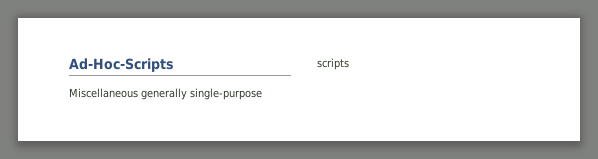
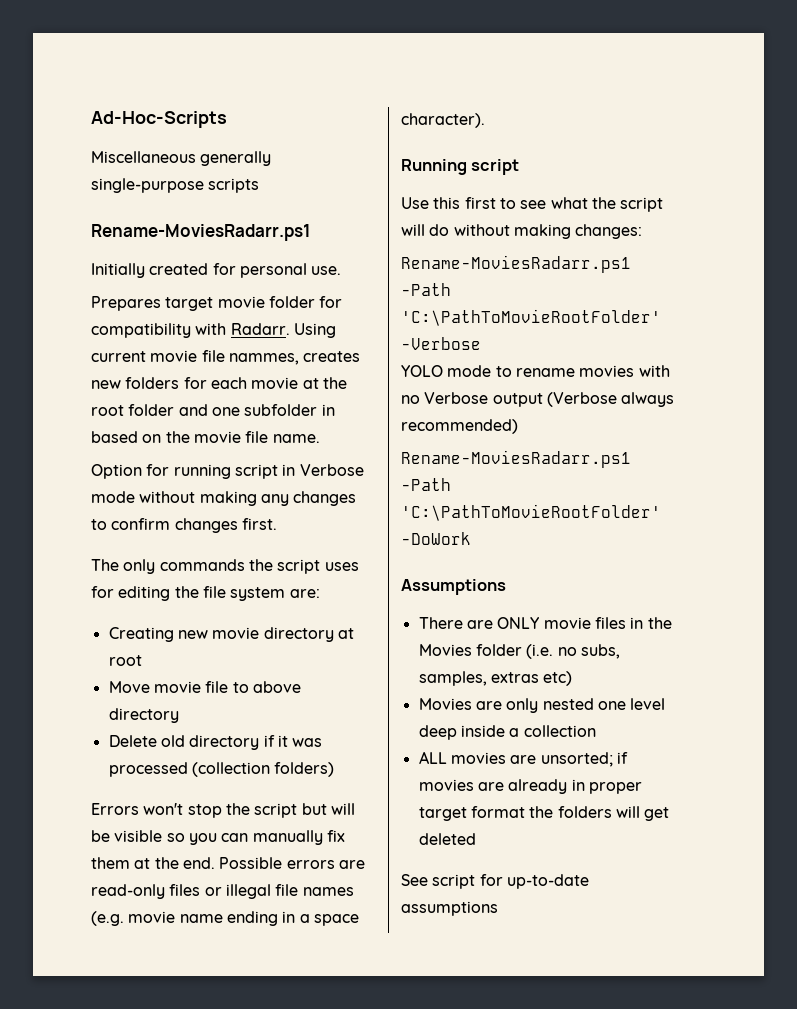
(349, 64) none -> [91,224,310,241] [91,263,342,278] [91,296,343,311] [91,323,336,338] [91,350,361,365] [91,377,347,389] [91,404,335,416] [91,431,320,443] [91,464,364,479] [91,491,357,506] [91,518,277,533] [91,559,359,574] [91,586,320,601] [108,627,354,642] [108,655,142,666] [108,681,301,693] [108,708,179,723] [108,735,323,750] [108,762,335,777] [91,803,355,818] [91,830,345,845] [91,857,365,869] [91,884,354,899] [91,911,359,926] [401,113,485,128] [401,159,520,175] [401,197,664,212] [401,224,643,239] [401,255,631,273] [401,283,451,296] [401,309,661,326] [401,337,481,350] [401,365,670,377] [401,392,675,407] [401,419,518,434] [401,450,631,468] [401,478,451,491] [401,504,661,521] [401,532,471,545] [401,579,506,595] [418,617,672,629] [418,644,620,659] [418,671,573,686] [418,698,666,713] [418,725,596,740] [418,751,628,767] [418,779,642,794] [418,806,670,821] [418,833,476,845] [401,874,589,889] [401,901,498,916] // Rename-MoviesRadarr.ps1 // Initially created for personal use. // Prepares target movie folder for compatibility with Radarr. Using current movie file nammes, creates new folders for each movie at the root folder and one subfolder in based on the movie file name. // Option for running script in Verbose mode without making any changes to confirm changes first. // The only commands the script uses for editing the file system are: // Creating new movie directory at root // Move movie file to above directory // Delete old directory if it was processed (collection folders) // Errors won't stop the script but will be visible so you can manually fix them at the end. Possible errors are read-only files or illegal file names (e.g. movie name ending in a space character). // Running script // Use this first to see what the script will do without making changes: // Rename-MoviesRadarr.ps1 -Path 'C:\PathToMovieRootFolder' -Verbose // YOLO mode to rename movies with no Verbose output (Verbose always recommended) // Rename-MoviesRadarr.ps1 -Path 'C:\PathToMovieRootFolder' -DoWork // Assumptions // There are ONLY movie files in the Movies folder (i.e. no subs, samples, extras etc) // Movies are only nested one level deep inside a collection // ALL movies are unsorted; if movies are already in proper target format the folders will get deleted // See script for up-to-date assumptions

